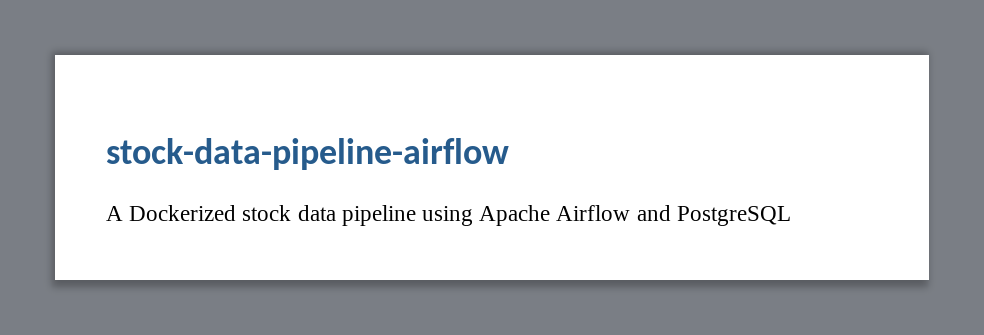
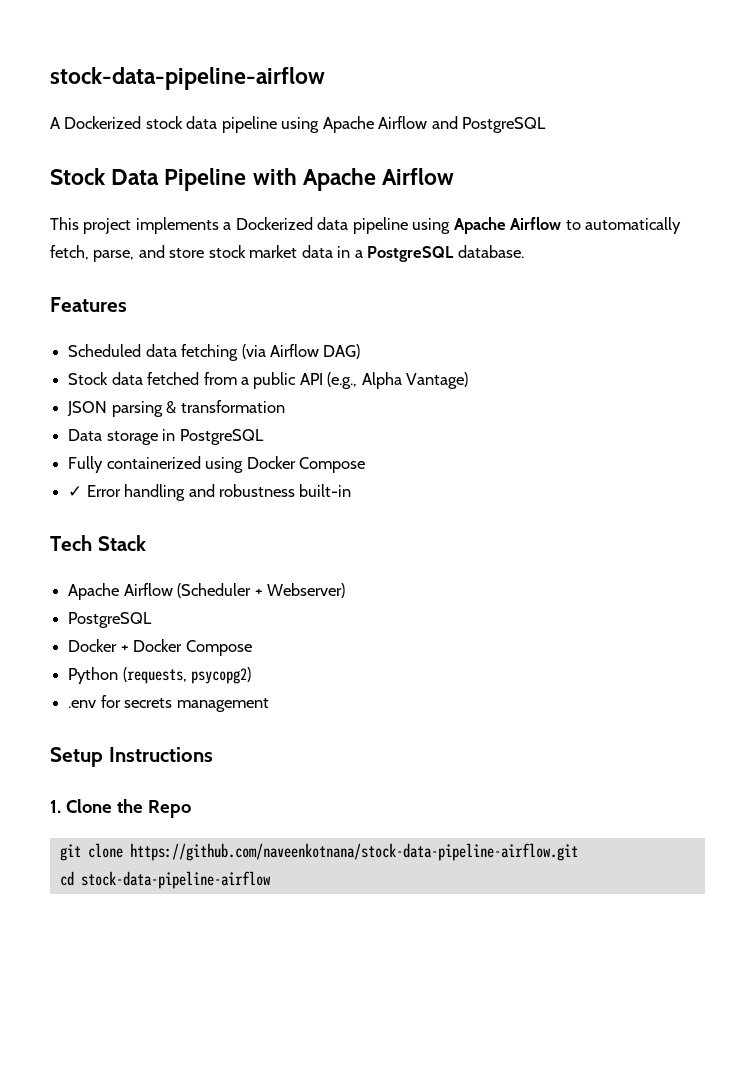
(791, 216) none -> [50,168,455,191] [50,217,682,234] [50,245,524,262] [50,297,127,312] [68,344,361,361] [68,372,469,389] [67,400,285,417] [68,429,264,445] [68,456,365,473] [68,484,352,501] [50,535,146,551] [68,583,345,600] [68,612,153,628] [68,639,252,656] [68,667,252,684] [68,695,269,712] [50,747,213,767] [50,799,191,818] [59,843,578,861] [59,871,271,889] // Stock Data Pipeline with Apache Airflow // This project implements a Dockerized data pipeline using Apache Airflow to automatically fetch, parse, and store stock market data in a PostgreSQL database. // Features // Scheduled data fetching (via Airflow DAG) // Stock data fetched from a public API (e.g., Alpha Vantage) // JSON parsing & transformation // Data storage in PostgreSQL // Fully containerized using Docker Compose // ✓ Error handling and robustness built-in // Tech Stack // Apache Airflow (Scheduler + Webserver) // PostgreSQL // Docker + Docker Compose // Python (requests, psycopg2) // .env for secrets management // Setup Instructions // 1. Clone the Repo // git clone https://github.com/naveenkotnana/stock-data-pipeline-airflow.git // cd stock-data-pipeline-airflow

